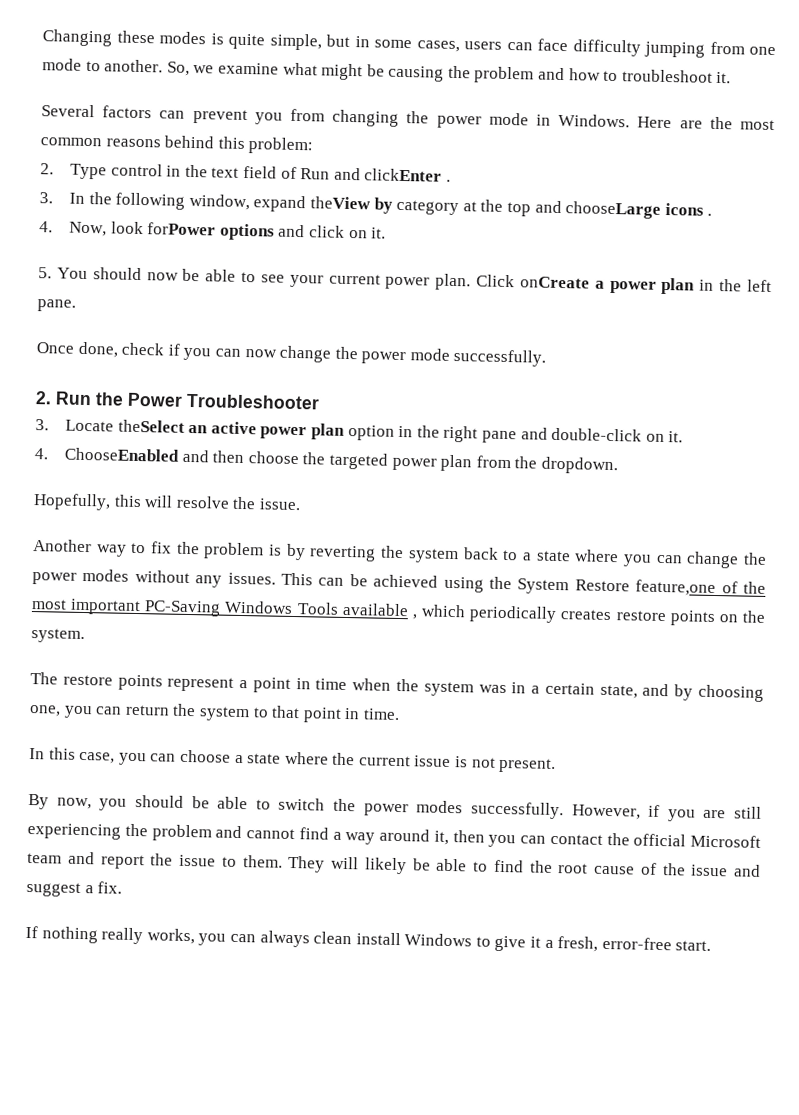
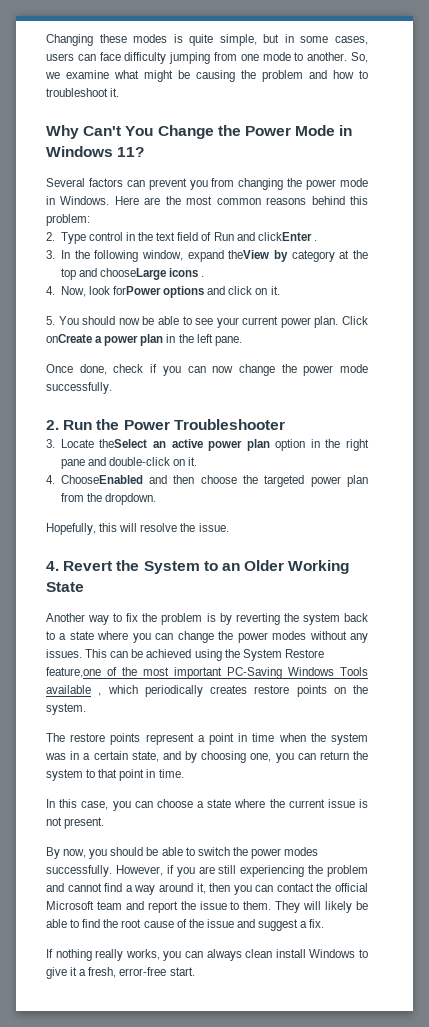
(732, 77) none -> [46,125,353,139] [46,146,145,157] // Why Can't You Change the Power Mode in Windows 11?
(301, 504) none -> [46,560,350,574] [46,582,84,592] // 4. Revert the System to an Older Working State

